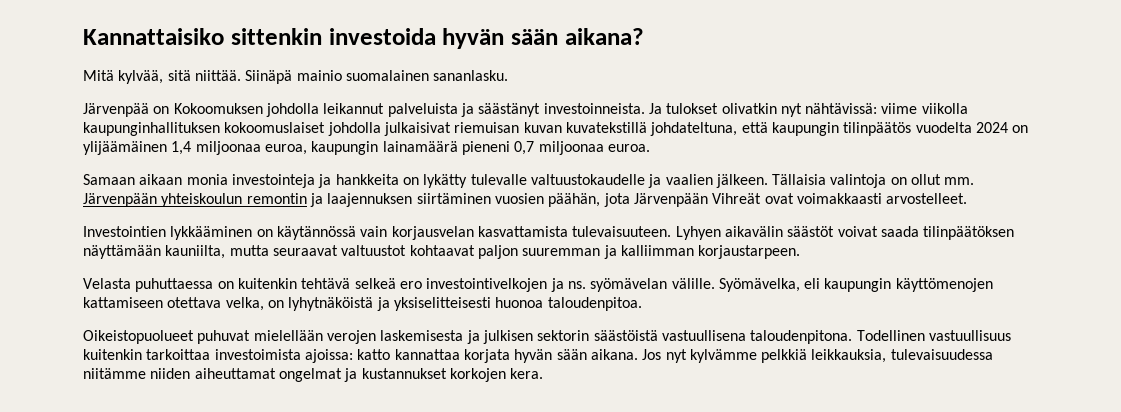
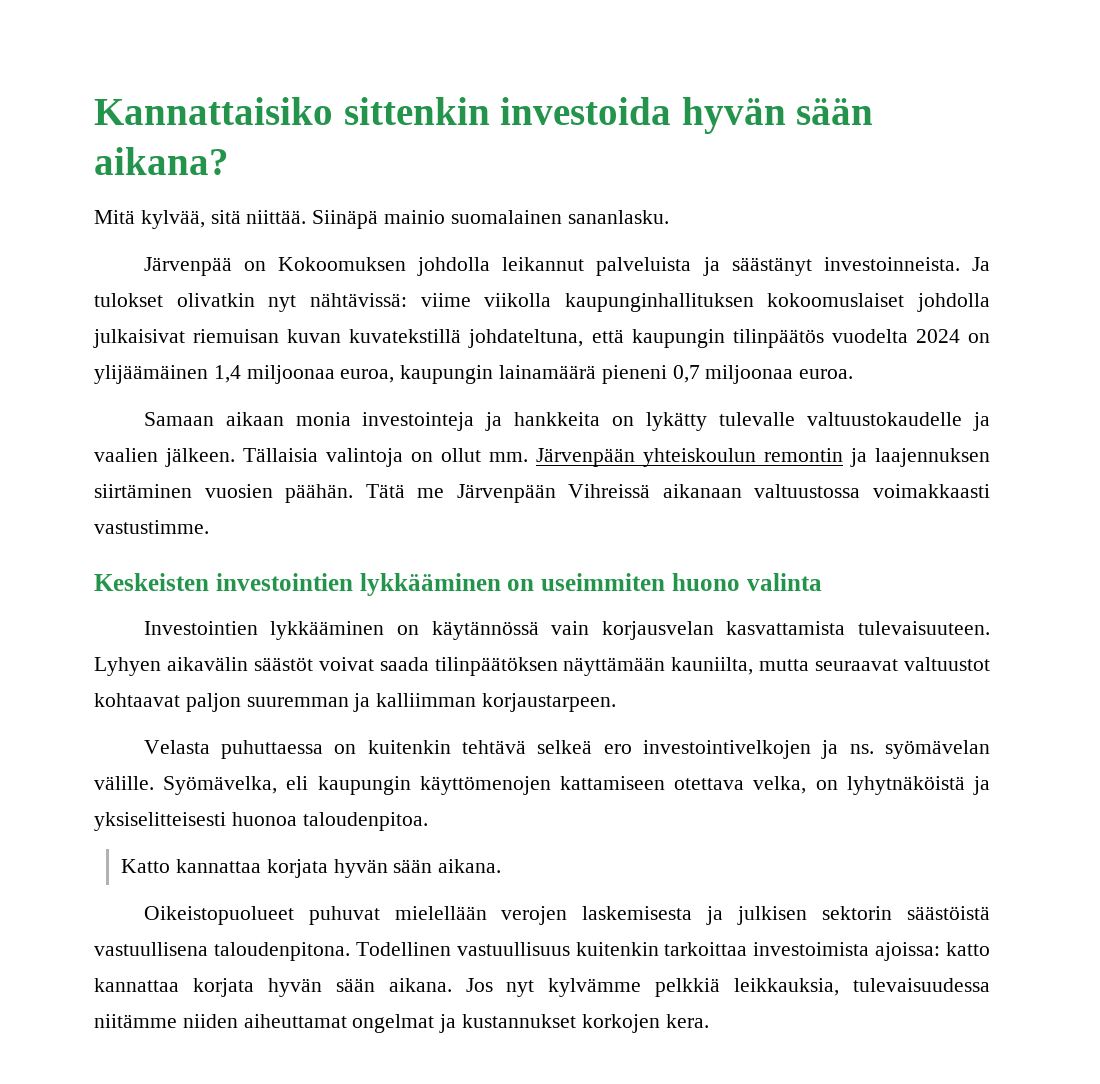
[548,193,968,207] päähän, jota Järvenpään Vihreät ovat voimakkaasti arvostelleet. -> [285,484,990,503] [94,520,209,534] [94,573,822,596] päähän. Tätä me Järvenpään Vihreissä aikanaan valtuustossa voimakkaasti vastustimme. // Keskeisten investointien lykkääminen on useimmiten huono valinta
(642, 304) none -> [121,859,502,878] // Katto kannattaa korjata hyvän sään aikana.

